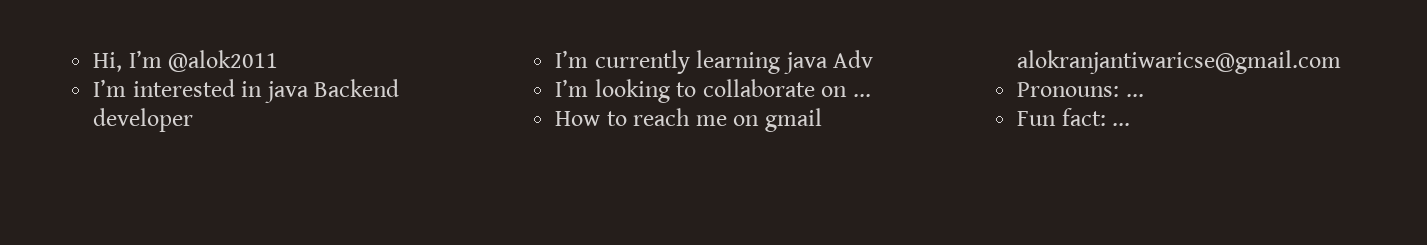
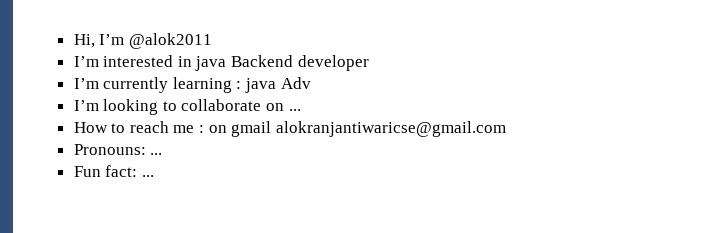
(781, 62) none -> [236,81,242,89] :
(727, 120) none -> [199,125,205,133] :

